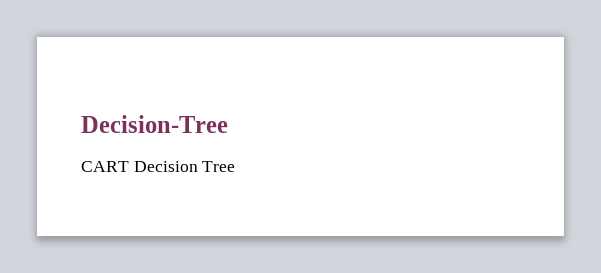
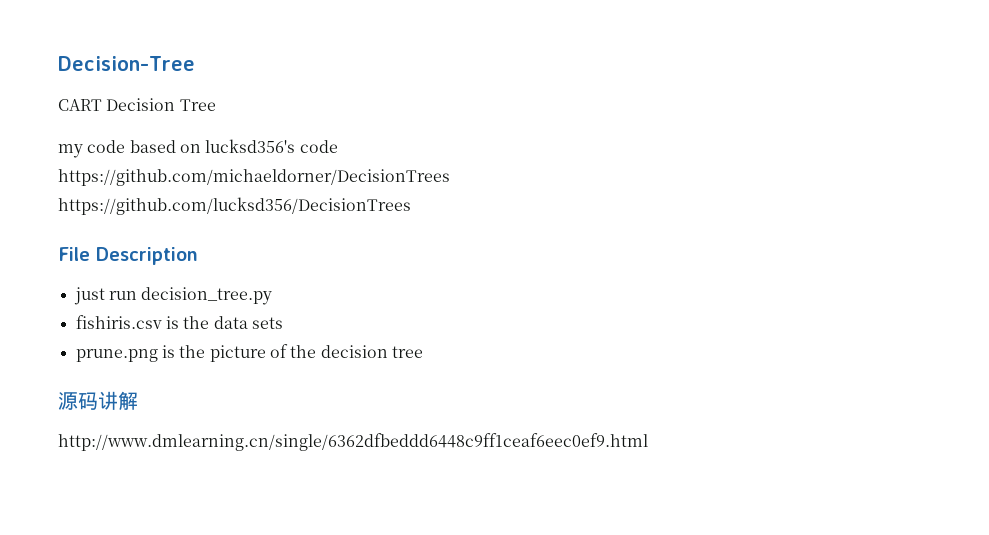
(236, 166) none -> [58,139,338,158] [58,169,450,186] [58,197,411,215] [58,247,198,265] [73,287,273,305] [75,315,283,329] [75,344,423,362] [58,391,138,410] [58,433,648,451] // my code based on lucksd356's code // https://github.com/michaeldorner/DecisionTrees // https://github.com/lucksd356/DecisionTrees // File Description // just run decision_tree.py // fishiris.csv is the data sets // prune.png is the picture of the decision tree // 源码讲解 // http://www.dmlearning.cn/single/6362dfbeddd6448c9ff1ceaf6eec0ef9.html

